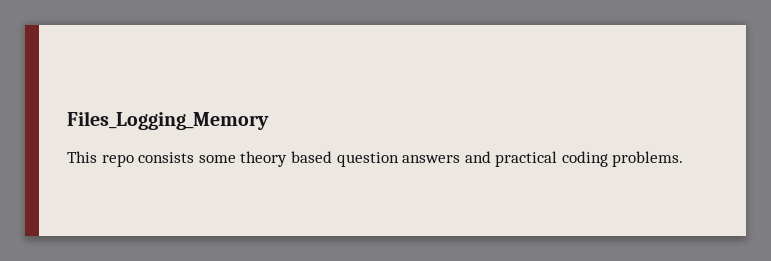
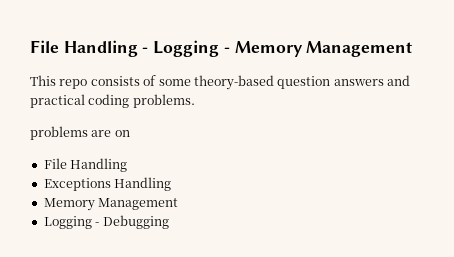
[67,111,269,130] Files_Logging_Memory -> [30,40,413,57] File Handling - Logging - Memory Management
[198,151,332,167] some theory based -> [143,75,274,90] of some theory-based
(684, 159) none -> [30,126,130,140] [43,158,128,172] [43,177,172,191] [43,198,179,211] [43,215,169,229] // problems are on // File Handling // Exceptions Handling // Memory Management // Logging - Debugging

